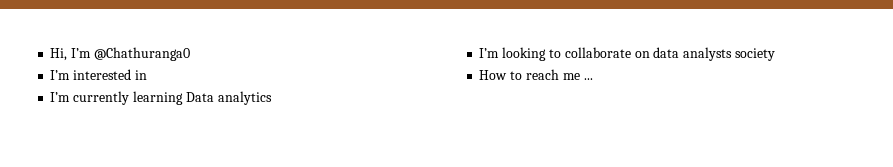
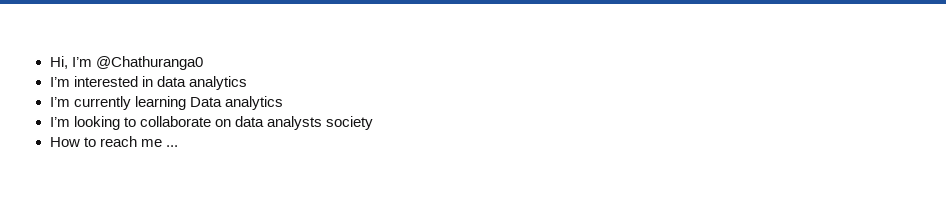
(147, 75) none -> [156,76,247,90] data analytics

